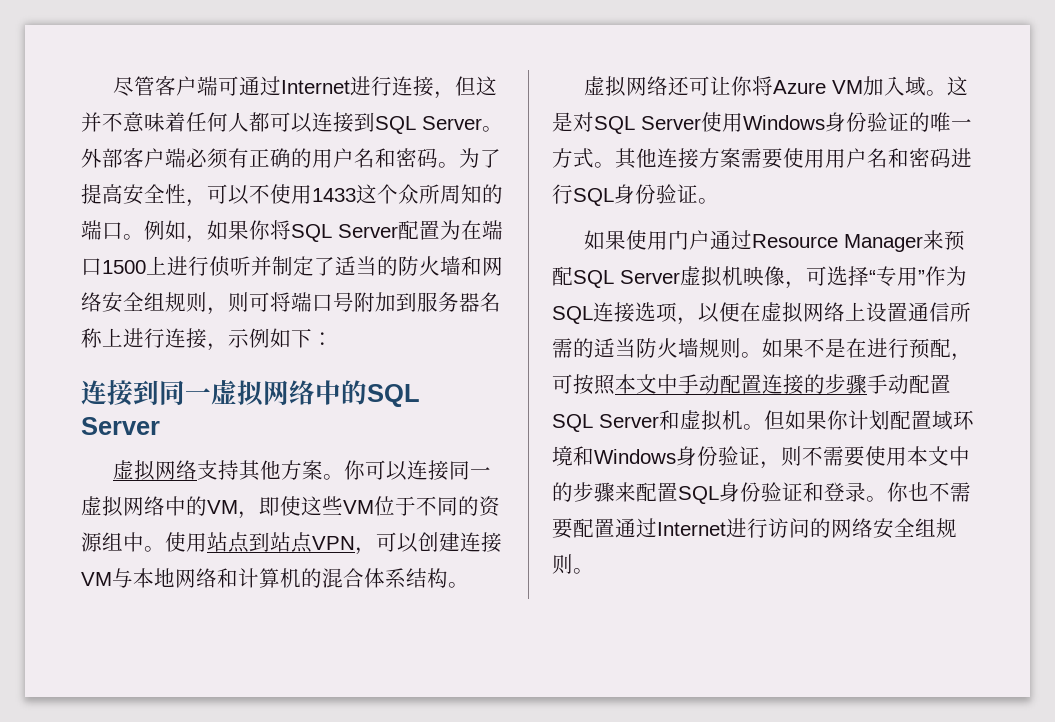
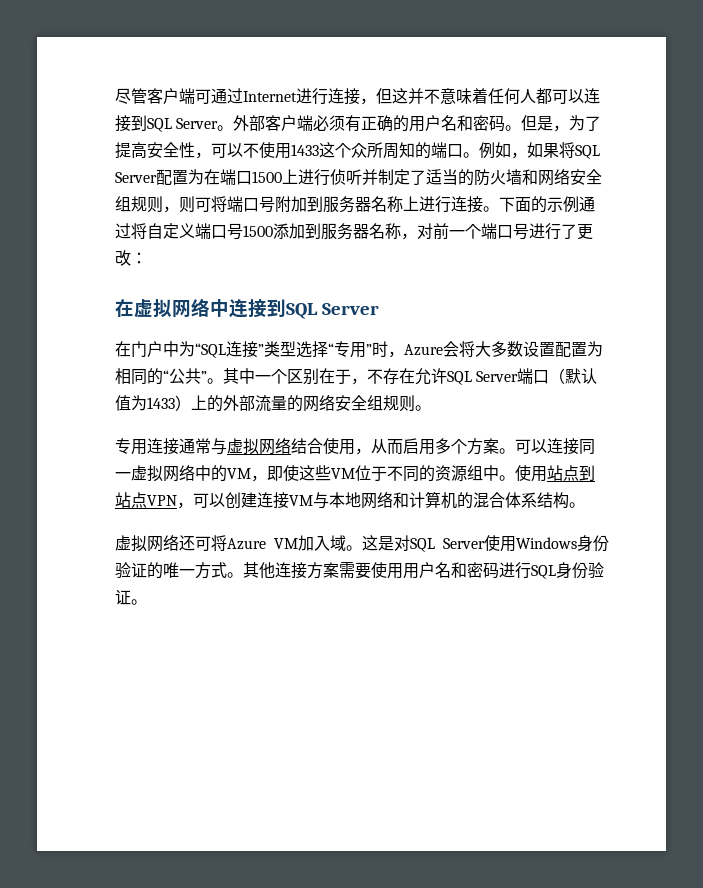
(459, 165) none -> [521,115,570,132] 但是，
[249,220,270,240] 你 -> (559, 150) none
[207,328,333,351] [81,380,367,406] ，示例如下： // 连接到同一虚拟网络中的 -> [483,196,595,213] [115,223,593,240] [115,250,147,266] [115,298,286,318] 。下面的示例通过将自定义端口号1500添加到服务器名称，对前一个端口号进行了更改： // 在虚拟网络中连接到
[112,460,365,481] 虚拟网络支持其他方案。你 -> [115,341,603,358] [115,368,598,385] [115,394,431,412] [115,437,515,455] 在门户中为“SQL连接”类型选择“专用”时，Azure会将大多数设置配置为相同的“公共”。其中一个区别在于，不存在允许SQL Server端口（默认值为1433）上的外部流量的网络安全组规则。 // 专用连接通常与虚拟网络结合使用，从而启用多个方案。
[709,76,752,96] 让你 -> (211, 543) none
[583,230,965,252] [552,266,967,289] [552,302,971,325] [552,338,972,361] [552,374,951,395] [552,410,974,432] [552,446,970,469] [552,482,971,504] [552,518,957,539] [552,554,594,574] // 如果使用门户通过Resource Manager来预配SQL Server虚拟机映像，可选择“专用”作为SQL连接选项，以便在虚拟网络上设置通信所需的适当防火墙规则。如果不是在进行预配，可按照本文中手动配置连接的步骤手动配置SQL Server和虚拟机。但如果你计划配置域环境和Windows身份验证，则不需要使用本文中的步骤来配置SQL身份验证和登录。你也不需要配置通过Internet进行访问的网络安全组规则。 -> (147, 602) none

